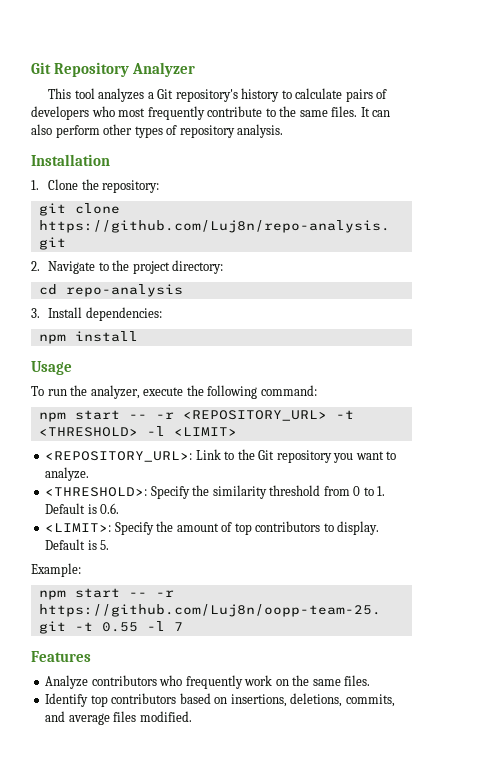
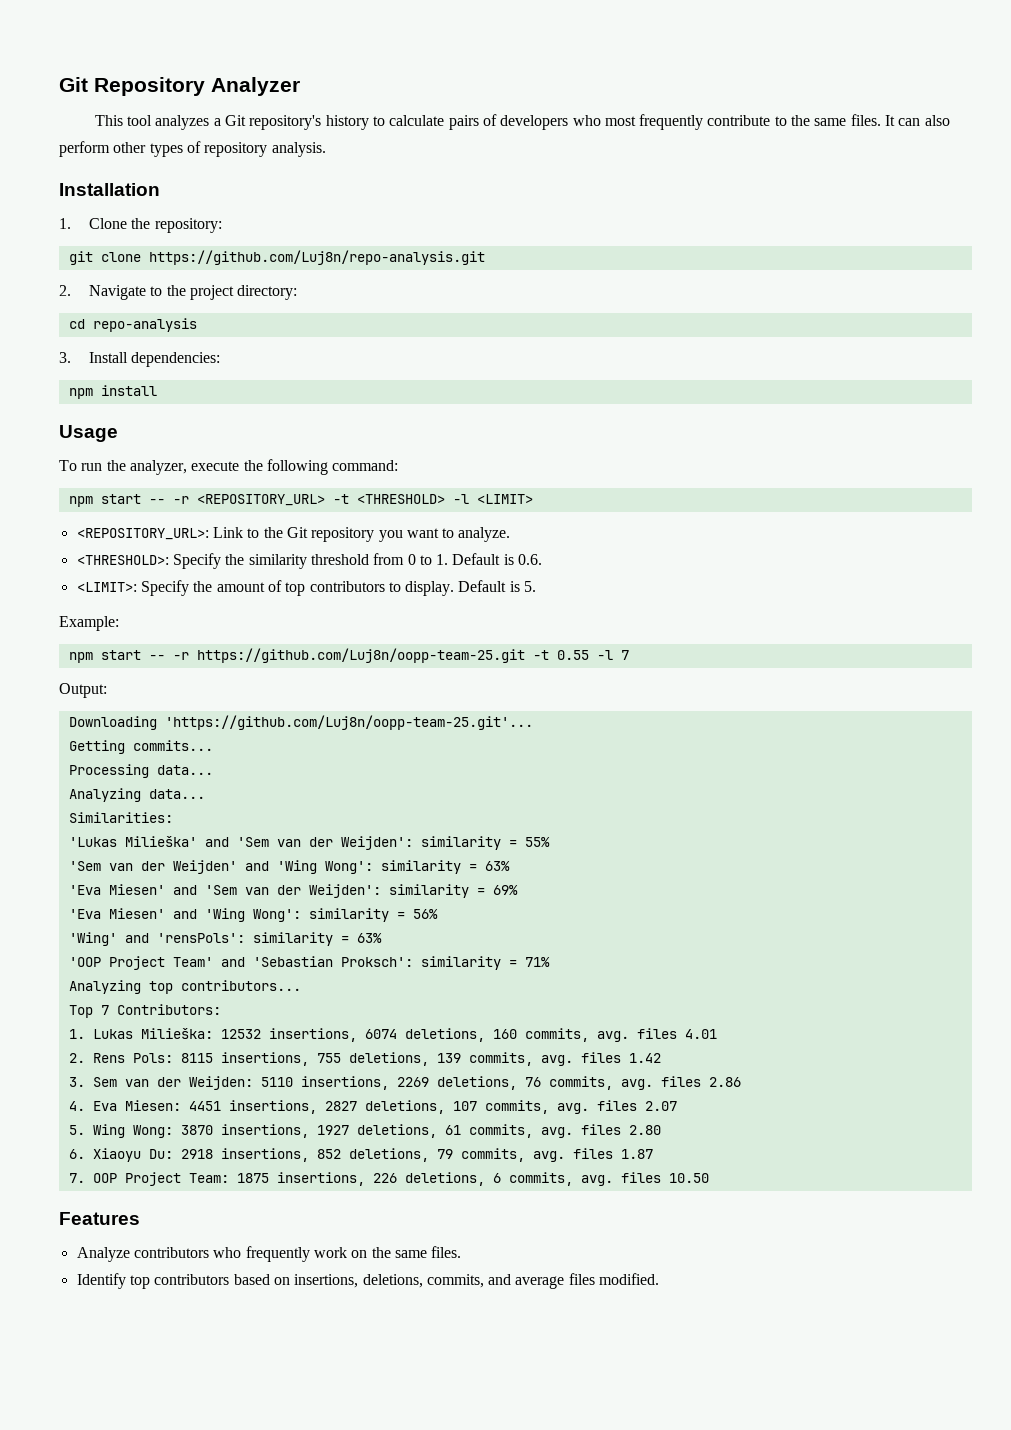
(183, 626) none -> [59,683,107,698] [68,715,533,730] [68,740,213,754] [68,764,213,778] [68,788,205,802] [68,812,173,823] [68,836,550,850] [68,860,510,874] [68,884,518,898] [68,908,438,922] [68,932,382,946] [68,956,550,970] [68,980,301,994] [68,1004,221,1018] [68,1028,717,1042] [68,1052,661,1066] [68,1076,741,1090] [68,1100,677,1114] [68,1124,661,1138] [68,1148,653,1162] [68,1172,709,1186] // Output: // Downloading 'https://github.com/Luj8n/oopp-team-25.git'... // Getting commits... // Processing data... // Analyzing data... // Similarities: // 'Lukas Milieška' and 'Sem van der Weijden': similarity = 55% // 'Sem van der Weijden' and 'Wing Wong': similarity = 63% // 'Eva Miesen' and 'Sem van der Weijden': similarity = 69% // 'Eva Miesen' and 'Wing Wong': similarity = 56% // 'Wing' and 'rensPols': similarity = 63% // 'OOP Project Team' and 'Sebastian Proksch': similarity = 71% // Analyzing top contributors... // Top 7 Contributors: // 1. Lukas Milieška: 12532 insertions, 6074 deletions, 160 commits, avg. files 4.01 // 2. Rens Pols: 8115 insertions, 755 deletions, 139 commits, avg. files 1.42 // 3. Sem van der Weijden: 5110 insertions, 2269 deletions, 76 commits, avg. files 2.86 // 4. Eva Miesen: 4451 insertions, 2827 deletions, 107 commits, avg. files 2.07 // 5. Wing Wong: 3870 insertions, 1927 deletions, 61 commits, avg. files 2.80 // 6. Xiaoyu Du: 2918 insertions, 852 deletions, 79 commits, avg. files 1.87 // 7. OOP Project Team: 1875 insertions, 226 deletions, 6 commits, avg. files 10.50

